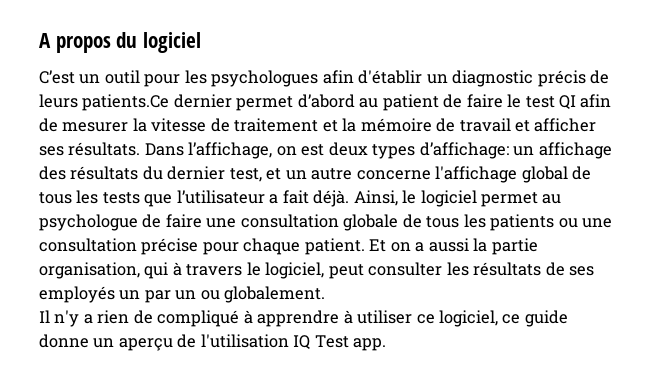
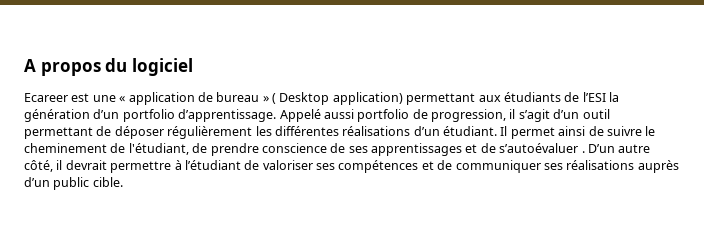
[39,70,610,87] [39,94,612,111] [39,118,597,132] [39,142,612,159] [39,166,592,183] [39,190,562,207] [39,214,613,231] [39,238,538,255] [39,262,595,279] [39,286,326,303] [39,310,568,327] [39,334,387,351] C’est un outil pour les psychologues afin d'établir un diagnostic précis de leurs patients.Ce dernier permet d’abord au patient de faire le test QI afin de mesurer la vitesse de traitement et la mémoire de travail et afficher ses résultats. Dans l’affichage, on est deux types d’affichage: un affichage des résultats du dernier test, et un autre concerne l'affichage global de tous les tests que l’utilisateur a fait déjà. Ainsi, le logiciel permet au psychologue de faire une consultation globale de tous les patients ou une consultation précise pour chaque patient. Et on a aussi la partie organisation, qui à travers le logiciel, peut consulter les résultats de ses employés un par un ou globalement. // Il n'y a rien de compliqué à apprendre à utiliser ce logiciel, ce guide donne un aperçu de l'utilisation IQ Test app. -> [24,92,619,105] [24,109,610,122] [24,126,656,139] [24,143,651,156] [24,160,679,173] [24,177,123,190] Ecareer est une « application de bureau » ( Desktop application) permettant aux étudiants de l’ESI la génération d’un portfolio d’apprentissage. Appelé aussi portfolio de progression, il s’agit d’un outil permettant de déposer régulièrement les différentes réalisations d’un étudiant. Il permet ainsi de suivre le cheminement de l'étudiant, de prendre conscience de ses apprentissages et de s’autoévaluer . D’un autre côté, il devrait permettre à l’étudiant de valoriser ses compétences et de communiquer ses réalisations auprès d’un public cible.

